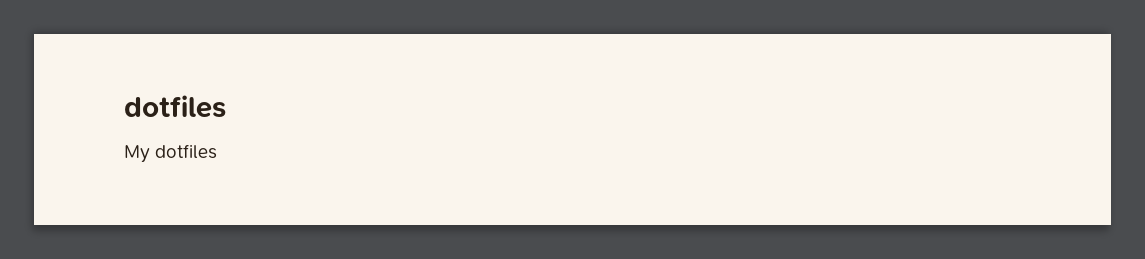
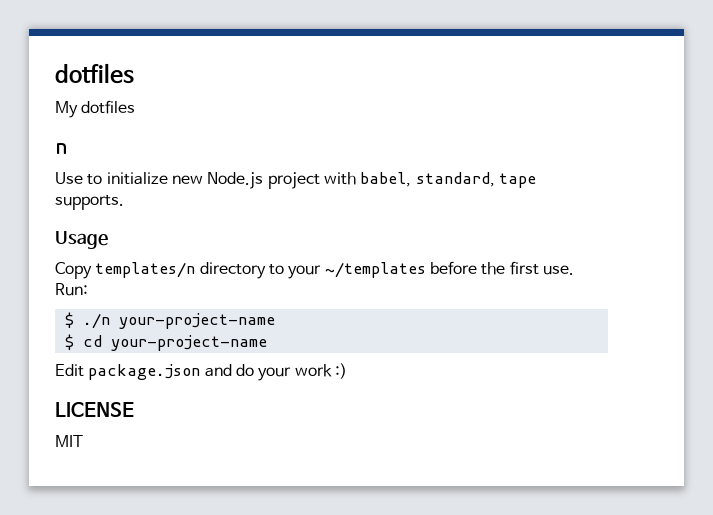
(218, 151) none -> [55,143,68,154] [55,172,536,189] [55,195,124,210] [55,231,108,249] [55,261,574,279] [55,283,88,296] [64,312,275,329] [64,334,267,351] [55,363,347,381] [55,402,134,417] [55,435,83,447] // n // Use to initialize new Node.js project with babel, standard, tape supports. // Usage // Copy templates/n directory to your ~/templates before the first use. Run: // $ ./n your-project-name // $ cd your-project-name // Edit package.json and do your work :) // LICENSE // MIT

